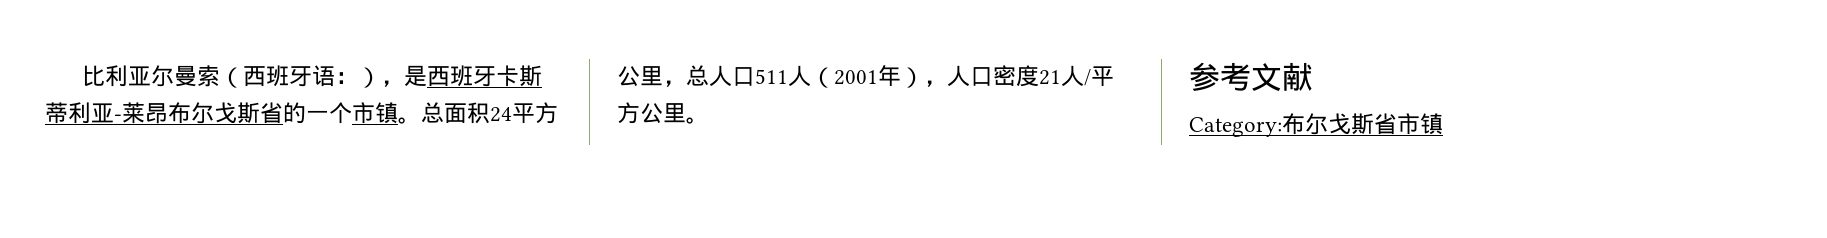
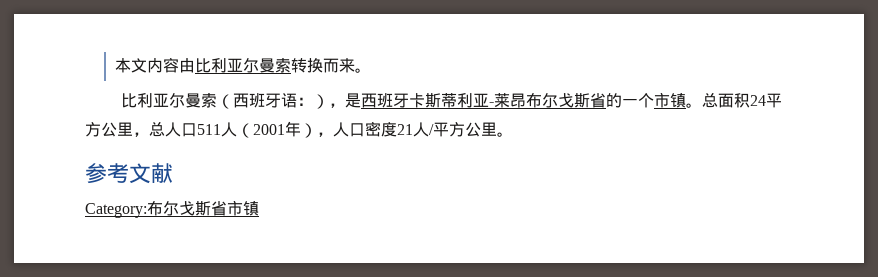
(81, 76) none -> [114,57,371,73] 本文内容由比利亚尔曼索转换而来。 //

